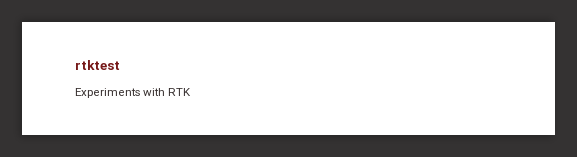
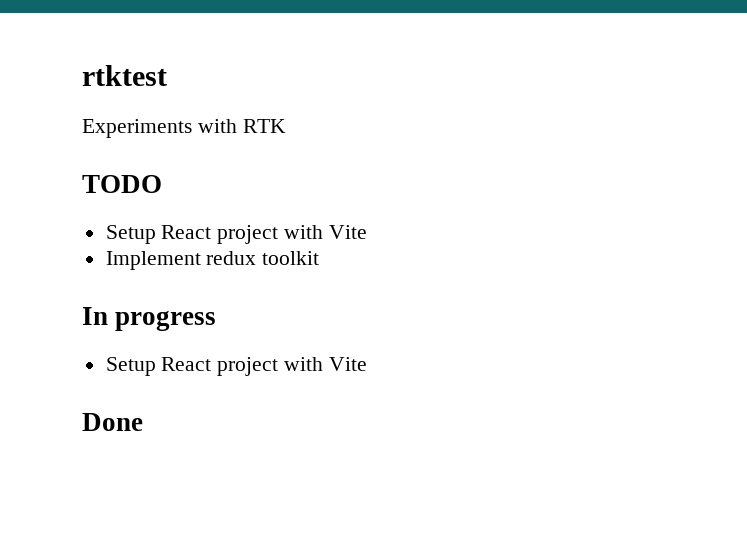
(192, 92) none -> [82,175,162,193] [105,225,367,244] [105,251,320,270] [82,307,217,331] [105,357,367,376] [82,413,143,431] // TODO // Setup React project with Vite // Implement redux toolkit // In progress // Setup React project with Vite // Done

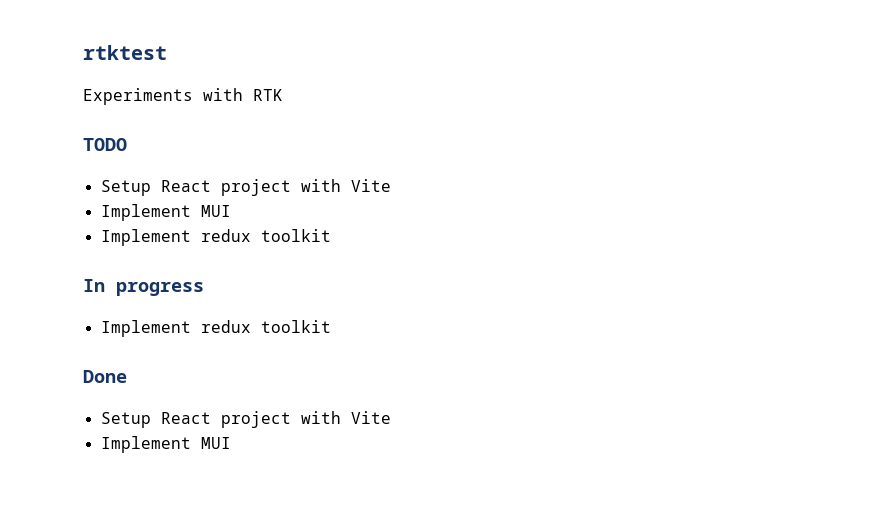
(367, 232) none -> [100,204,231,221] // Implement MUI
[105,357,367,376] [82,413,143,431] // Setup React project with Vite // Done -> [100,320,331,337] [83,370,127,383] [100,411,391,428] [100,436,231,453] // Implement redux toolkit // Done // Setup React project with Vite // Implement MUI

